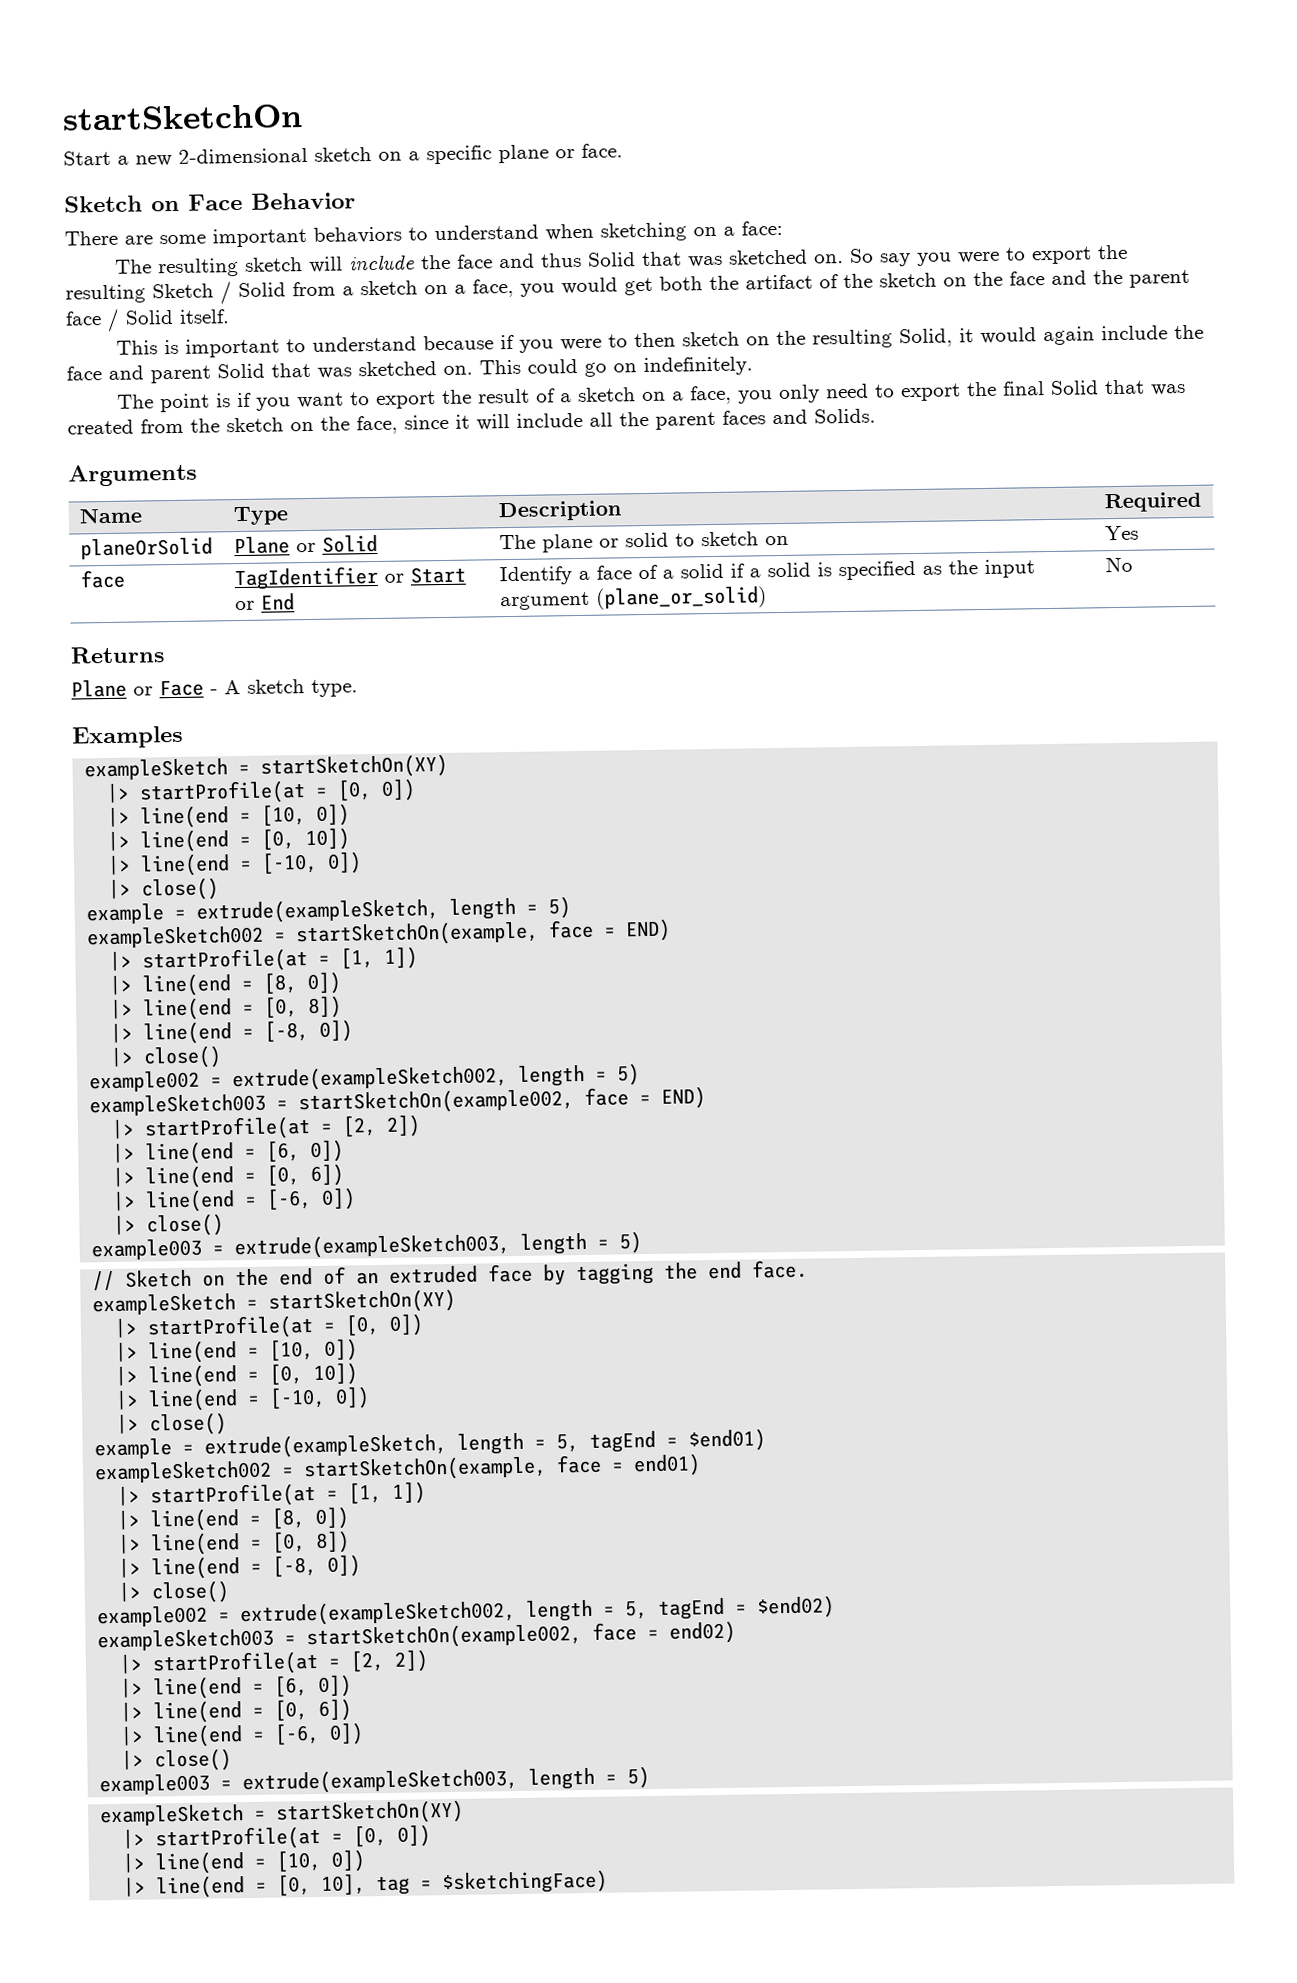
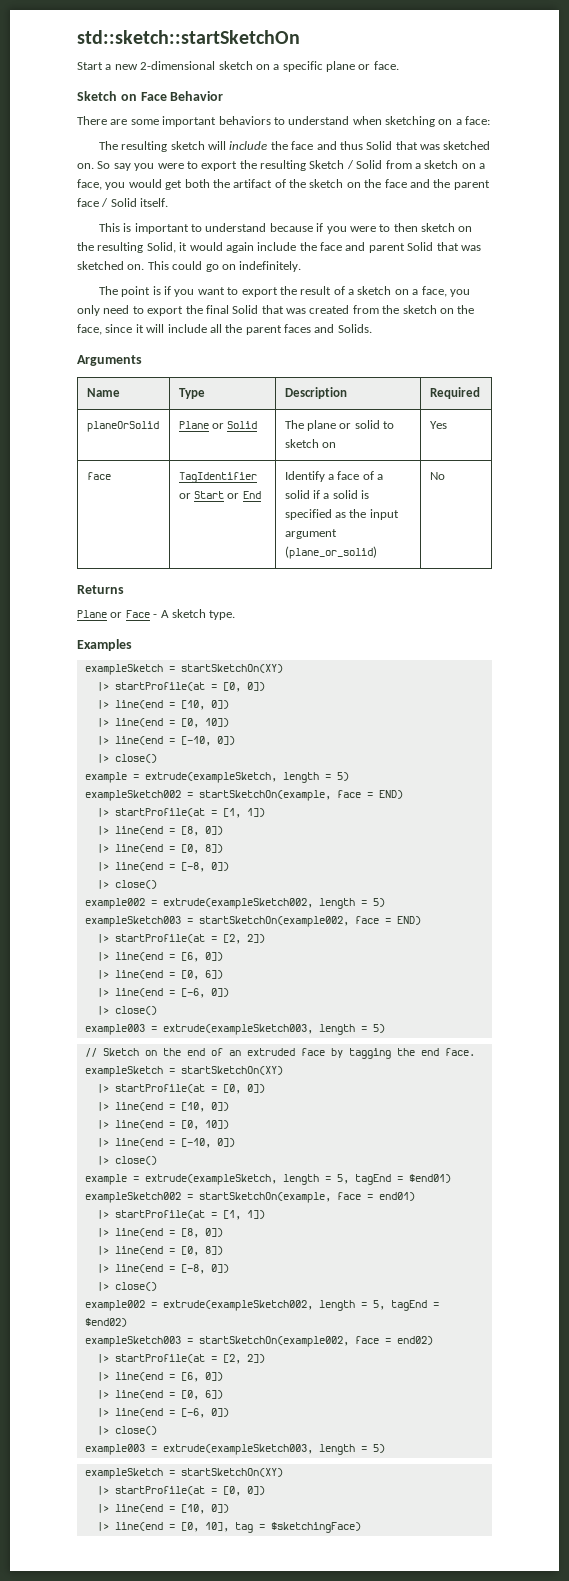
[62,104,303,131] startSketchOn -> [77,30,300,44] std::sketch::startSketchOn

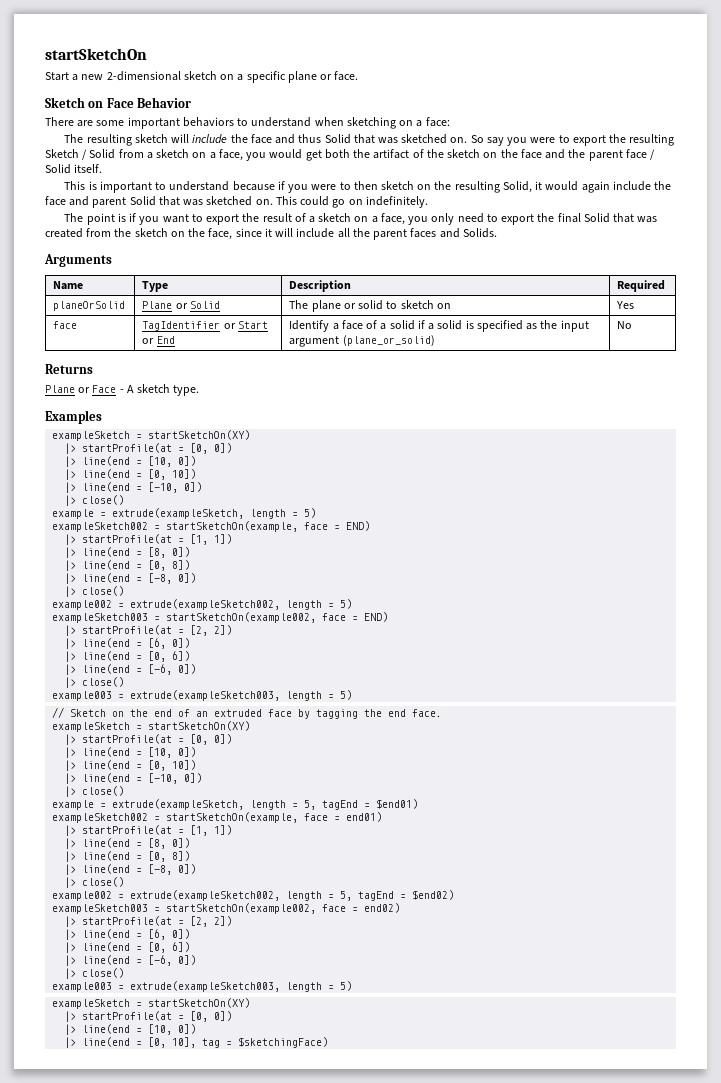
[77,30,300,44] std::sketch::startSketchOn -> [45,48,147,60] startSketchOn

